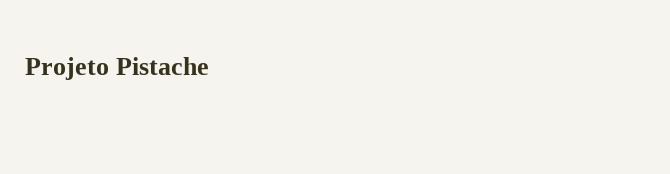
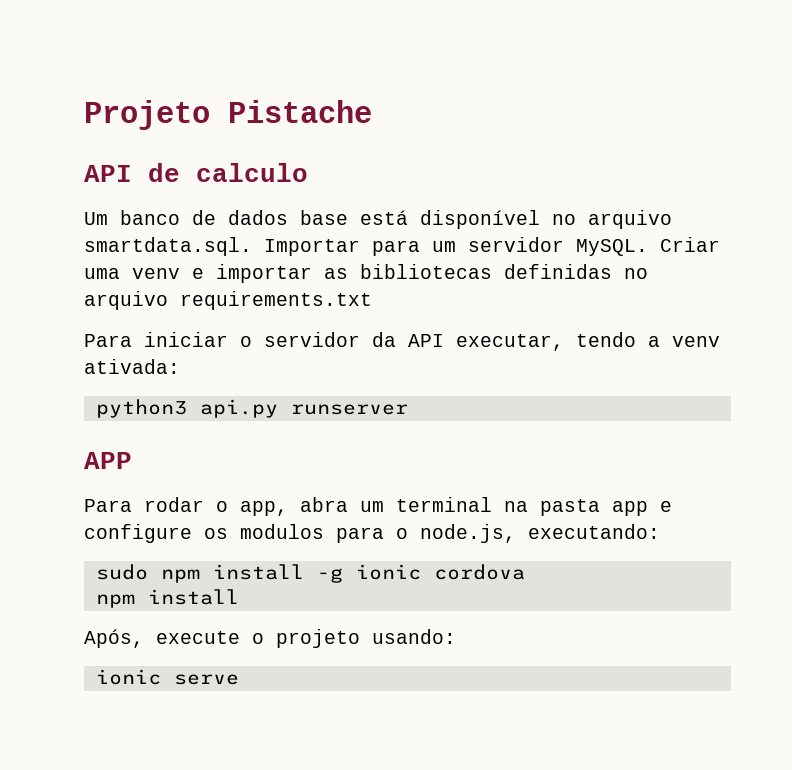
(210, 66) none -> [84,163,308,182] [84,210,672,229] [84,237,720,256] [84,264,648,283] [84,291,372,310] [84,332,720,351] [84,359,180,374] [95,399,408,418] [84,452,132,469] [84,497,672,516] [84,524,660,543] [95,564,525,583] [95,589,239,608] [84,629,456,648] [95,669,239,685] // API de calculo // Um banco de dados base está disponível no arquivo smartdata.sql. Importar para um servidor MySQL. Criar uma venv e importar as bibliotecas definidas no arquivo requirements.txt // Para iniciar o servidor da API executar, tendo a venv ativada: // python3 api.py runserver // APP // Para rodar o app, abra um terminal na pasta app e configure os modulos para o node.js, executando: // sudo npm install -g ionic cordova // npm install // Após, execute o projeto usando: // ionic serve

